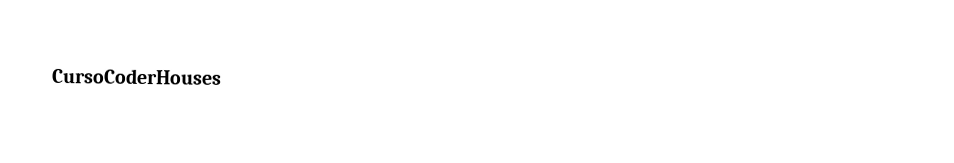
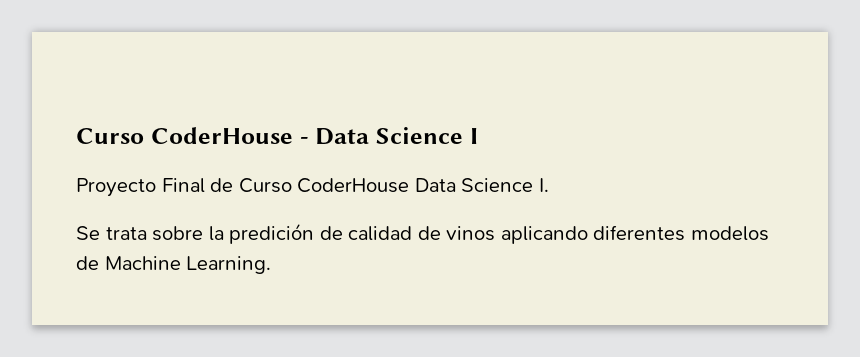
[51,67,222,85] CursoCoderHouses -> [76,127,478,145] [76,178,549,197] [76,223,769,244] [76,256,272,274] Curso CoderHouse - Data Science I // Proyecto Final de Curso CoderHouse Data Science I. // Se trata sobre la predición de calidad de vinos aplicando diferentes modelos de Machine Learning.

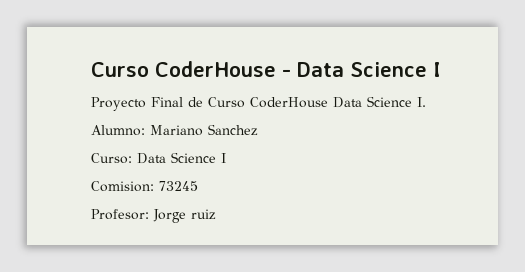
[76,223,769,244] [76,256,272,274] Se trata sobre la predición de calidad de vinos aplicando diferentes modelos de Machine Learning. -> [91,124,258,136] [91,152,226,164] [91,181,198,192] [91,209,216,223] Alumno: Mariano Sanchez // Curso: Data Science I // Comision: 73245 // Profesor: Jorge ruiz

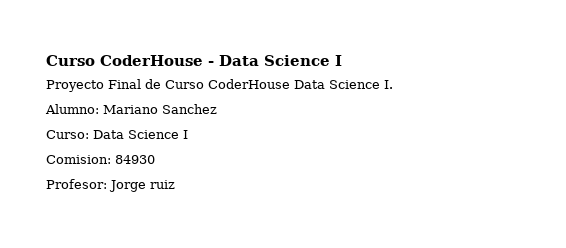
[159,181,198,191] 73245 -> [115,155,155,164] 84930

